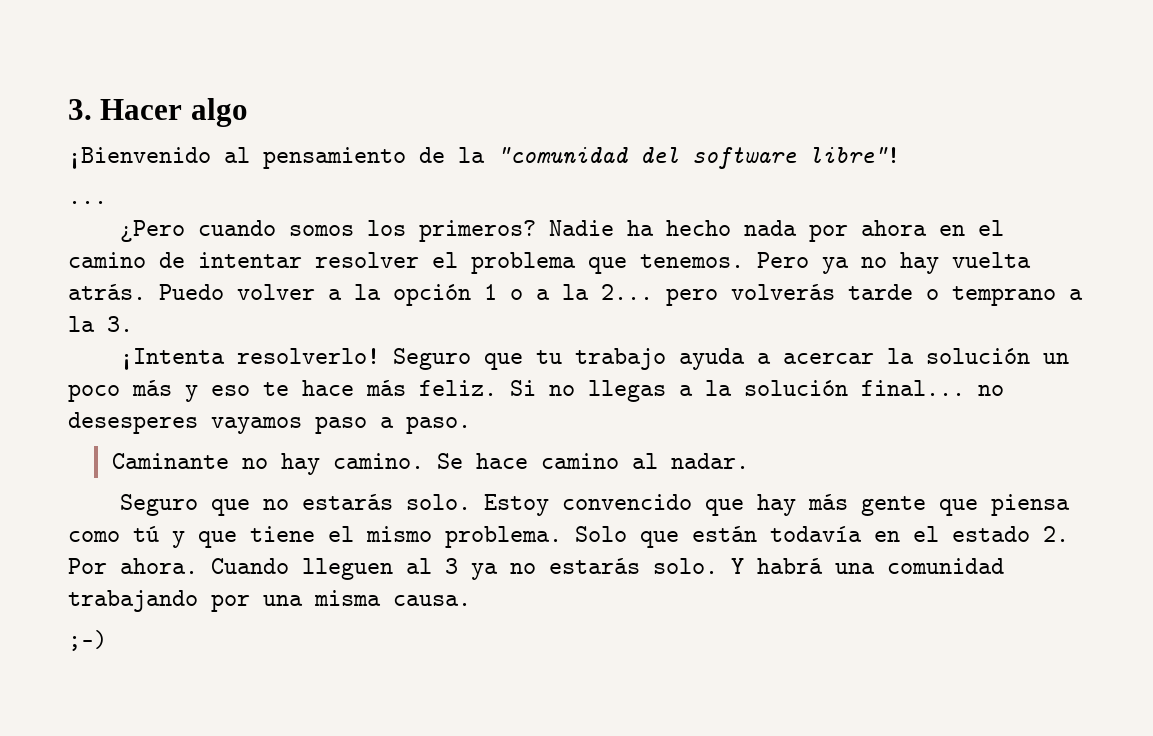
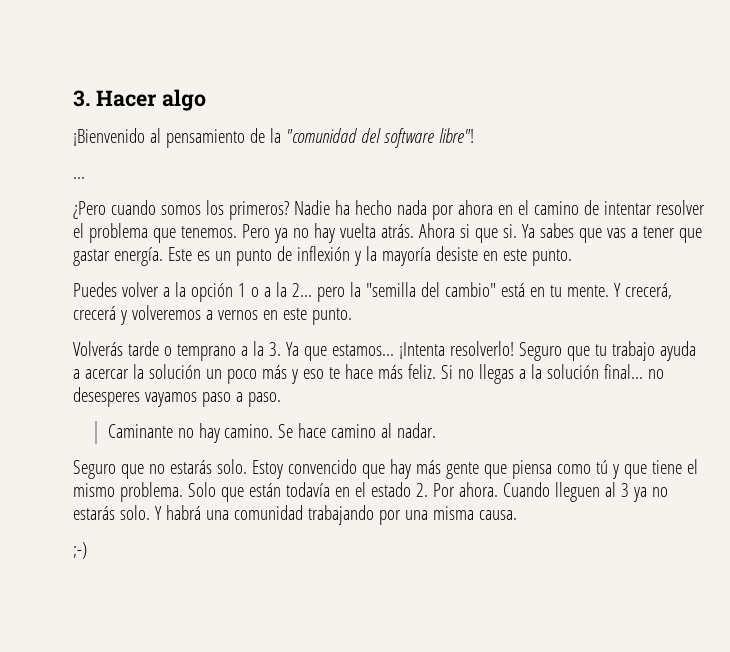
[159,284,224,300] Puedo -> [418,223,702,243] [73,246,572,266] [73,282,117,297] Ahora si que si. Ya sabes que vas a tener que gastar energía. Este es un punto de inflexión y la mayoría desiste en este punto. // Puedes
[731,284,835,300] volverás -> [349,282,672,299] [73,305,352,325] [73,341,123,356] la "semilla del cambio" está en tu mente. Y crecerá, crecerá y volveremos a vernos en este punto. // Volverás
(133, 324) // -> [285,342,394,361] Ya que estamos...

